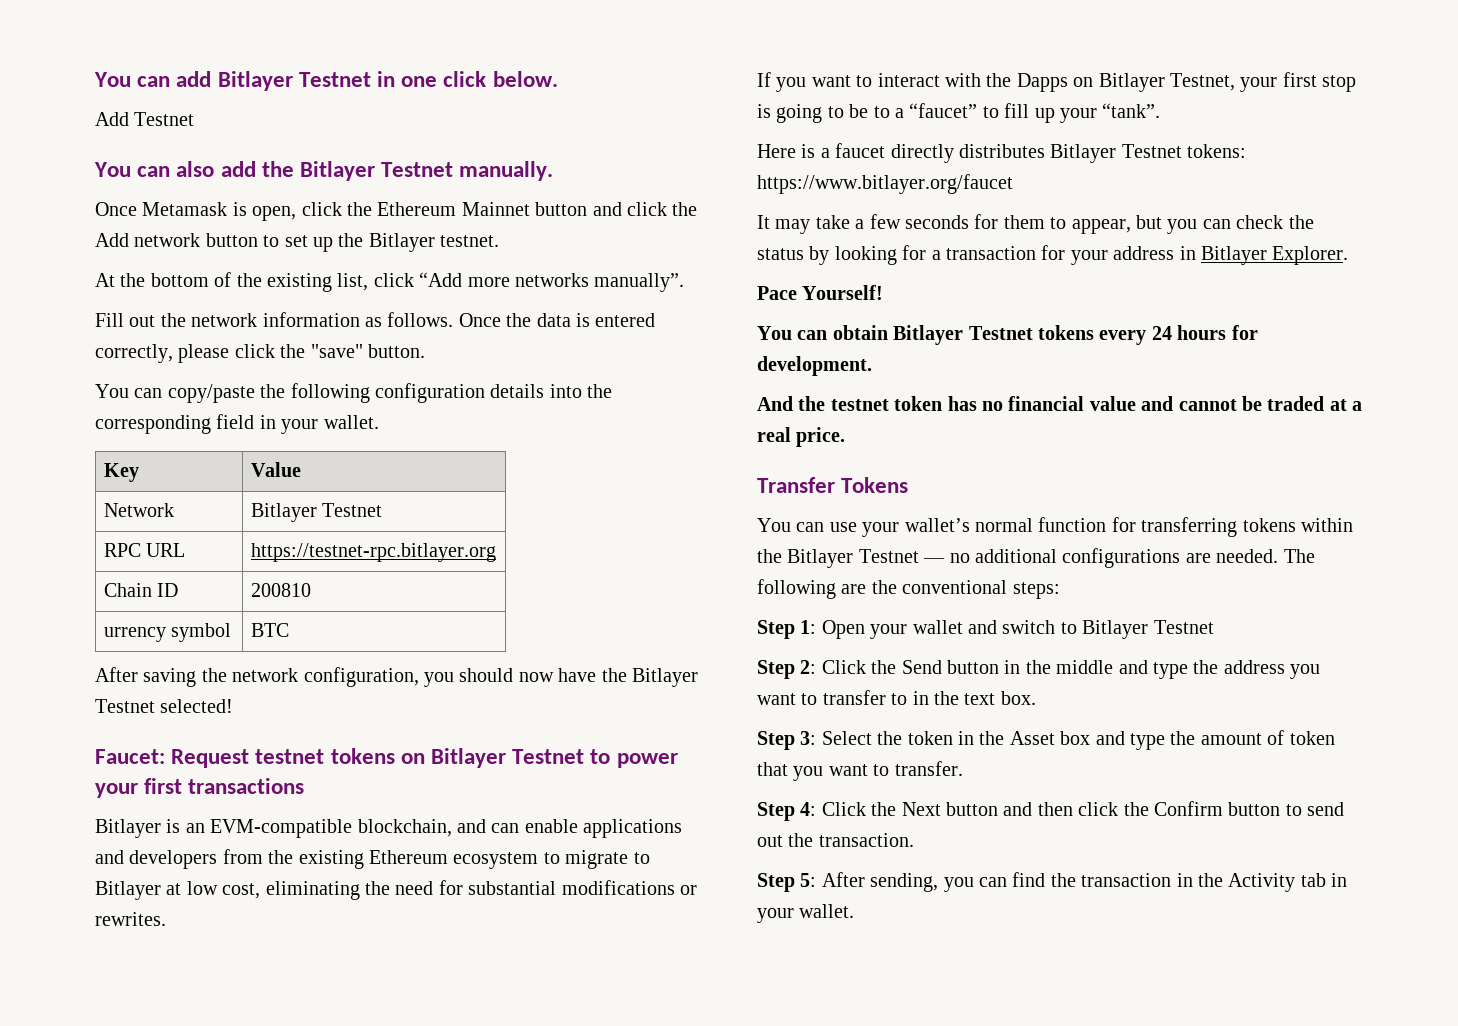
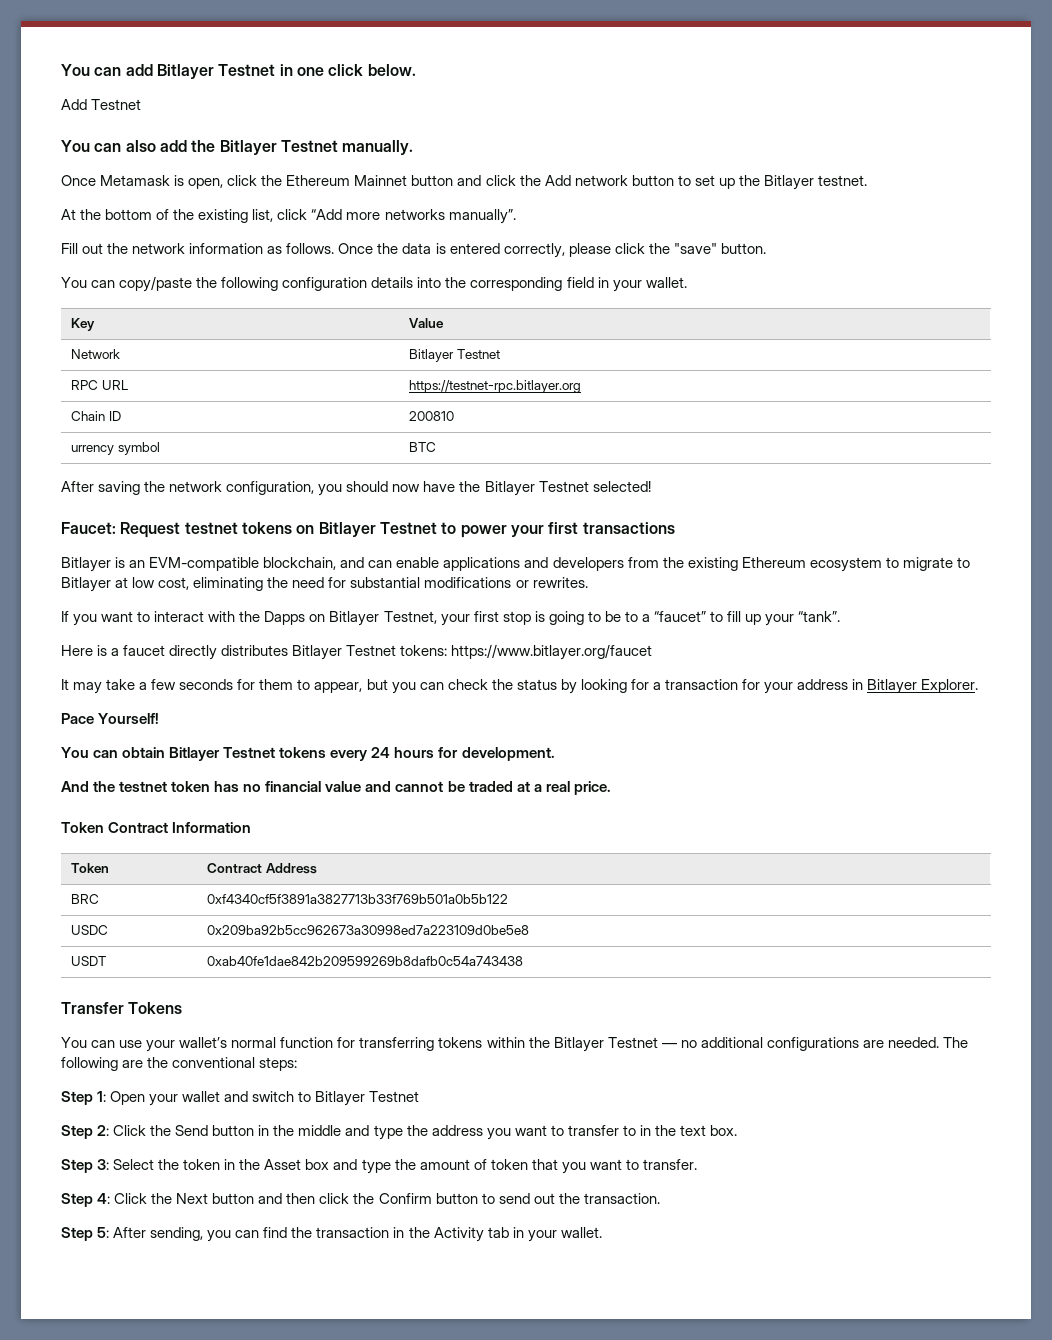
(846, 437) none -> [61,822,252,833] [71,863,110,873] [207,863,317,874] [71,894,100,904] [207,894,509,904] [71,925,109,935] [207,925,530,935] [71,956,107,966] [207,956,524,966] // Token Contract Information // Token | Contract Address // BRC | 0xf4340cf5f3891a3827713b33f769b501a0b5b122 // USDC | 0x209ba92b5cc962673a30998ed7a223109d0be5e8 // USDT | 0xab40fe1dae842b209599269b8dafb0c54a743438

